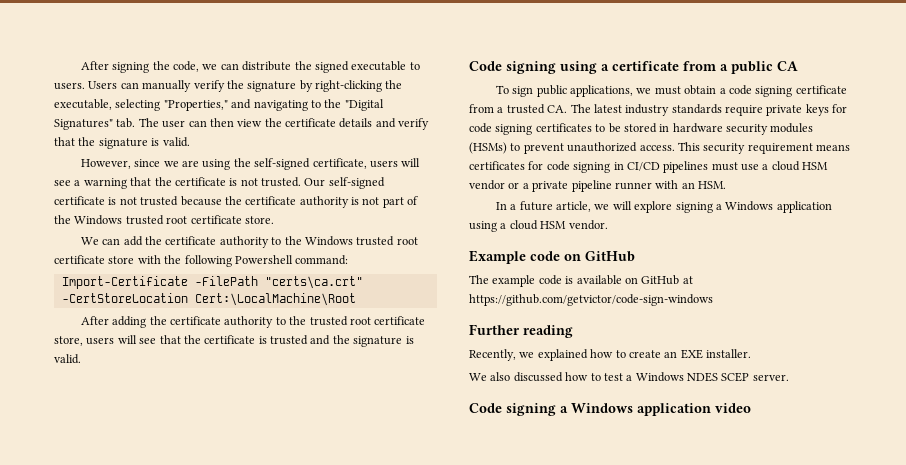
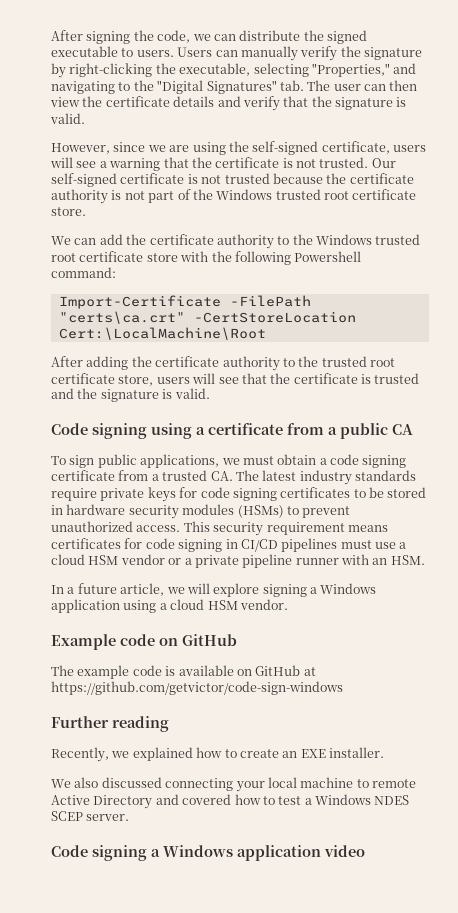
(563, 377) none -> [165,777,416,792] [51,794,232,809] connecting your local machine to remote Active Directory and covered

